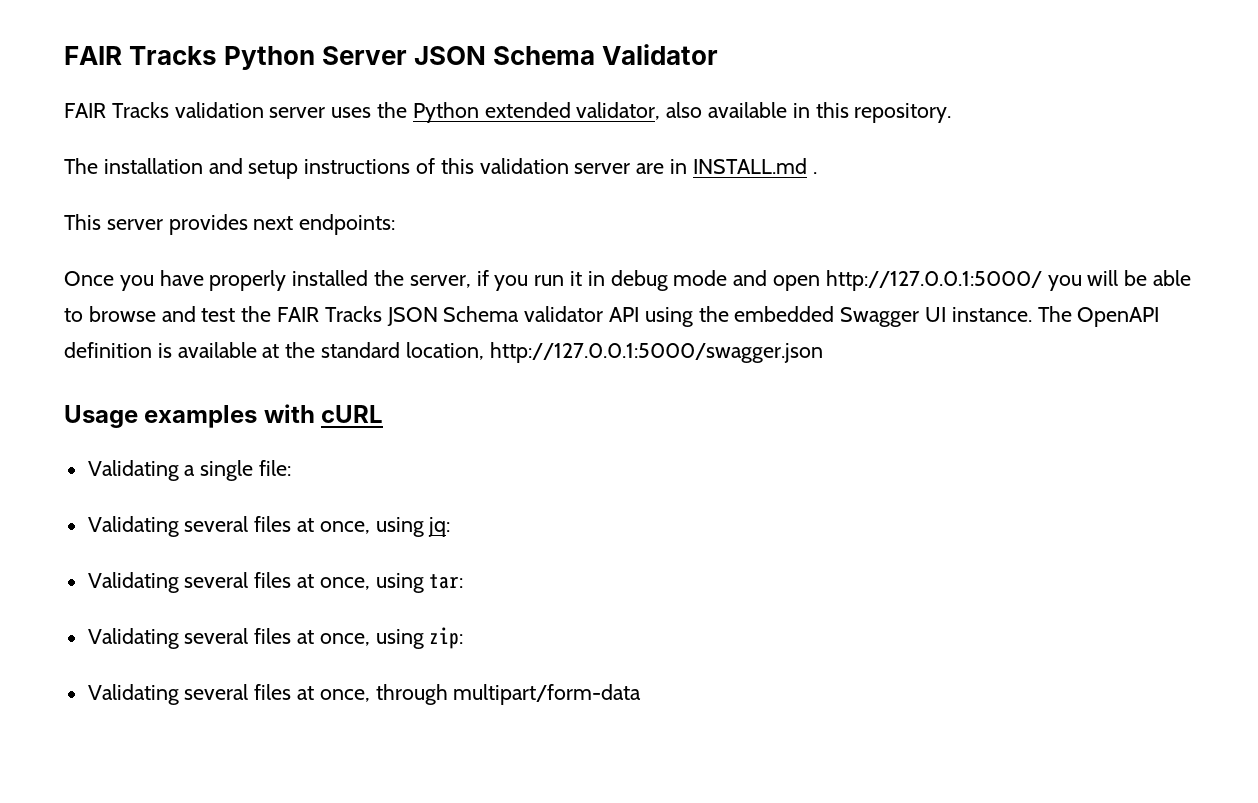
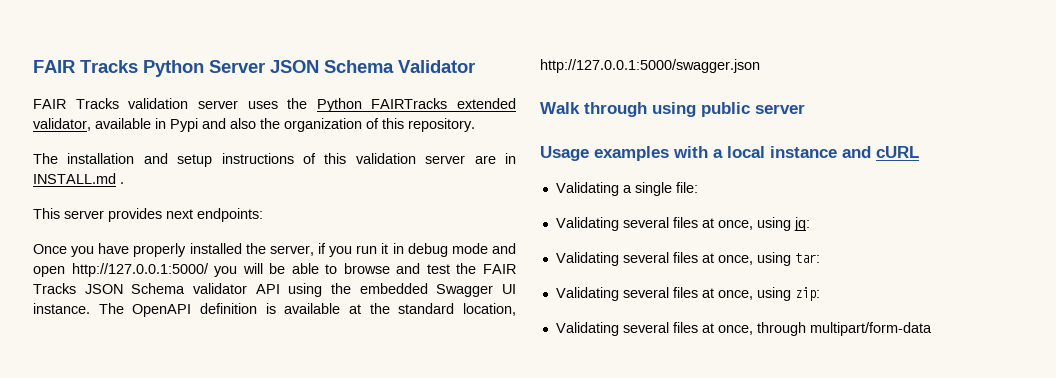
(479, 112) none -> [371,98,448,109] FAIRTracks
[666,102,703,118] also -> (91, 124) none
(810, 110) none -> [170,118,379,132] Pypi and also the organization of
(823, 352) none -> [540,102,805,117] // Walk through using public server
(315, 413) none -> [713,146,871,158] a local instance and

